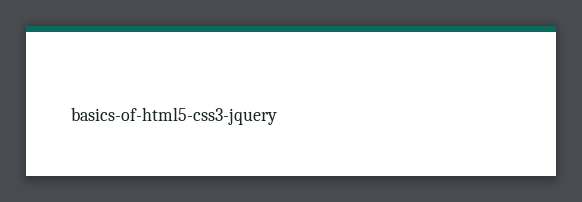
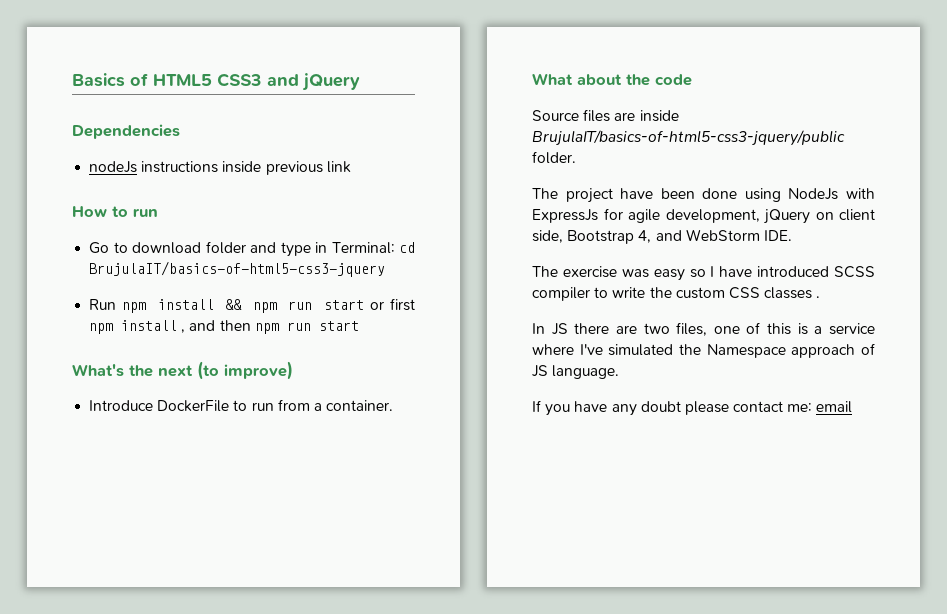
[71,107,277,125] basics-of-html5-css3-jquery -> [72,73,360,91] [72,124,180,139] [89,161,351,175] [72,206,158,217] [89,241,415,257] [89,261,386,277] [89,298,416,313] [89,320,359,334] [72,361,293,380] [89,399,394,412] [532,73,692,86] [532,109,679,122] [532,130,845,146] [532,151,576,164] [532,188,875,203] [532,208,875,224] [532,229,792,244] [532,266,875,281] [532,287,821,301] [532,322,875,336] [532,343,875,358] [532,365,620,379] [532,400,853,416] Basics of HTML5 CSS3 and jQuery // Dependencies // nodeJs instructions inside previous link // How to run // Go to download folder and type in Terminal: cd BrujulaIT/basics-of-html5-css3-jquery // Run npm install && npm run start or first npm install , and then npm run start // What's the next (to improve) // Introduce DockerFile to run from a container. // What about the code // Source files are inside BrujulaIT/basics-of-html5-css3-jquery/public folder. // The project have been done using NodeJs with ExpressJs for agile development, jQuery on client side, Bootstrap 4, and WebStorm IDE. // The exercise was easy so I have introduced SCSS compiler to write the custom CSS classes . // In JS there are two files, one of this is a service where I've simulated the Namespace approach of JS language. // If you have any doubt please contact me: email

